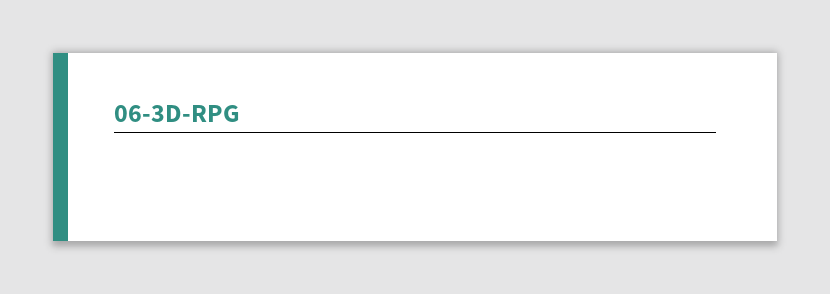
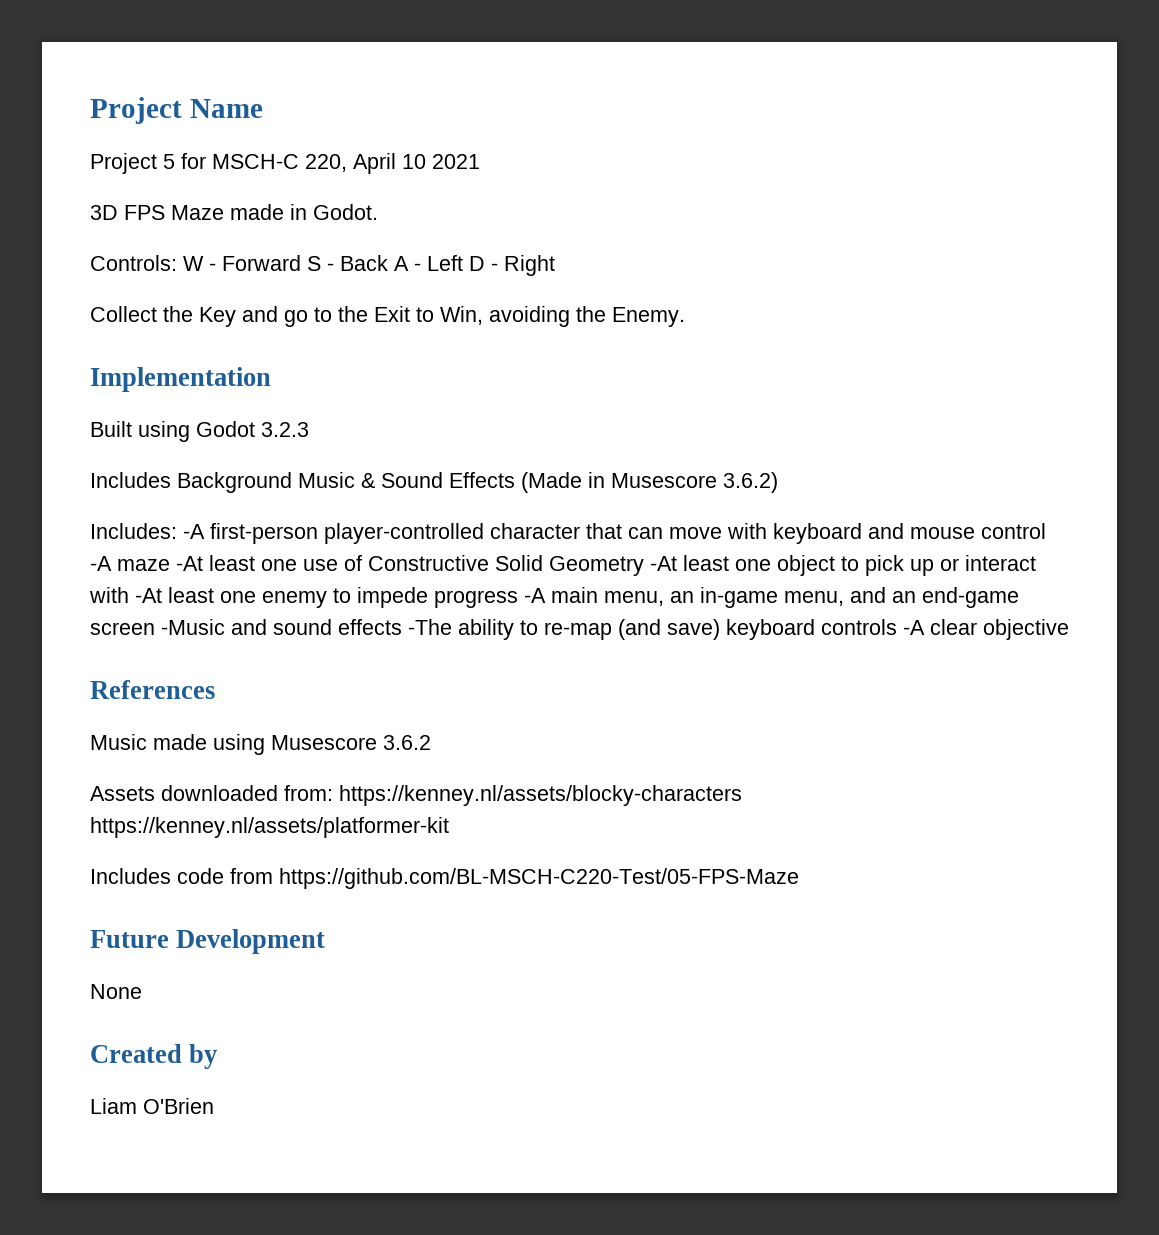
[114,105,240,122] 06-3D-RPG -> [90,97,263,124] [90,153,480,174] [90,204,378,220] [90,255,555,276] [90,306,685,327] [90,367,271,392] [90,421,309,442] [90,472,778,493] [90,523,1046,544] [90,555,1036,576] [89,587,1019,608] [90,619,1069,640] [90,680,215,699] [90,734,431,755] [90,785,742,806] [90,817,449,838] [90,868,799,889] [90,929,326,954] [90,984,142,999] [90,1044,218,1069] [90,1098,214,1114] Project Name // Project 5 for MSCH-C 220, April 10 2021 // 3D FPS Maze made in Godot. // Controls: W - Forward S - Back A - Left D - Right // Collect the Key and go to the Exit to Win, avoiding the Enemy. // Implementation // Built using Godot 3.2.3 // Includes Background Music & Sound Effects (Made in Musescore 3.6.2) // Includes: -A first-person player-controlled character that can move with keyboard and mouse control -A maze -At least one use of Constructive Solid Geometry -At least one object to pick up or interact with -At least one enemy to impede progress -A main menu, an in-game menu, and an end-game screen -Music and sound effects -The ability to re-map (and save) keyboard controls -A clear objective // References // Music made using Musescore 3.6.2 // Assets downloaded from: https://kenney.nl/assets/blocky-characters https://kenney.nl/assets/platformer-kit // Includes code from https://github.com/BL-MSCH-C220-Test/05-FPS-Maze // Future Development // None // Created by // Liam O'Brien

